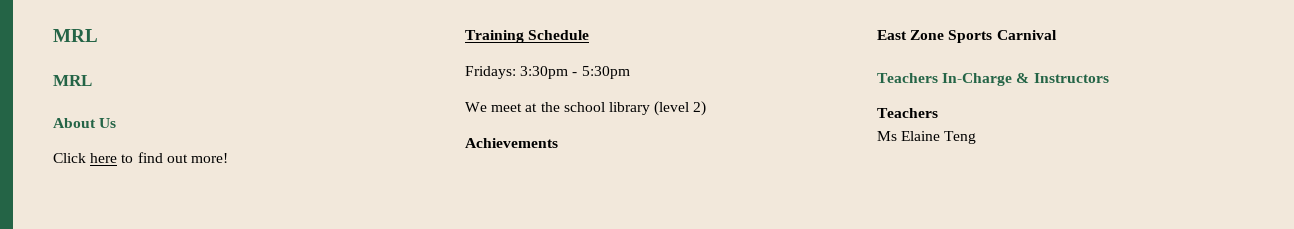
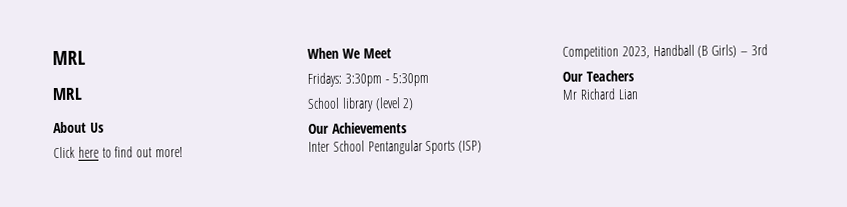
[465,30,590,43] Training Schedule -> [307,47,392,59] When We Meet
[465,102,605,112] We meet at the school -> [307,97,340,109] School
(707, 108) none -> [308,123,329,134] Our
[877,30,1057,43] [877,73,1109,86] [877,108,938,118] [877,131,977,144] East Zone Sports Carnival // Teachers In-Charge & Instructors // Teachers // Ms Elaine Teng -> [308,140,483,155] [562,44,768,60] [562,70,634,82] [562,88,638,100] Inter School Pentangular Sports (ISP) Competition 2023, Handball (B Girls) – 3rd // Our Teachers // Mr Richard Lian

